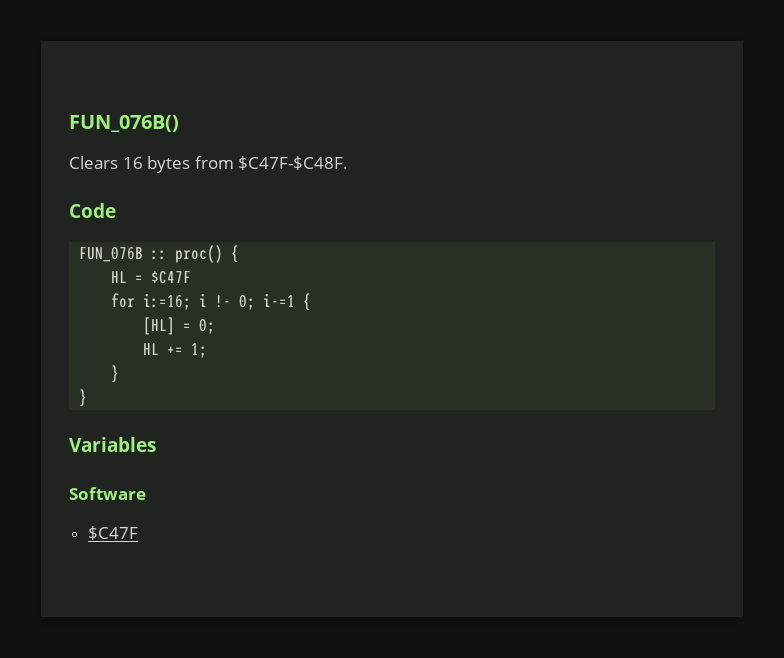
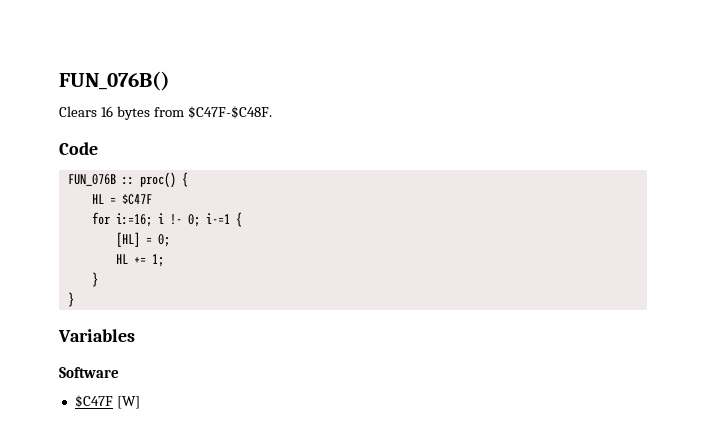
(138, 533) none -> [116,396,140,409] [W]

